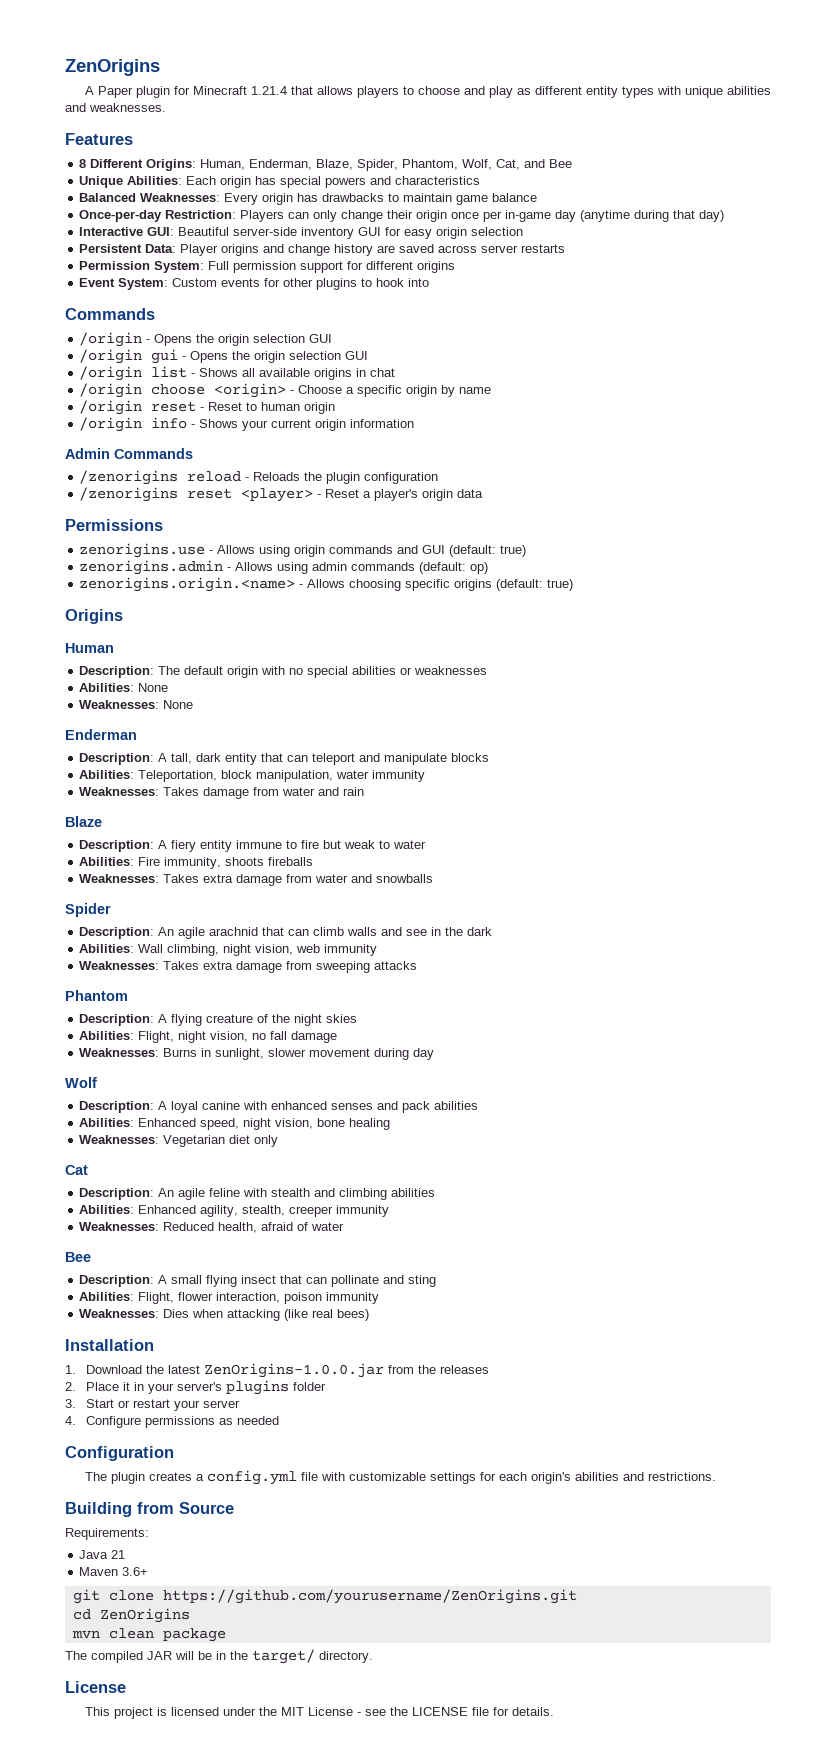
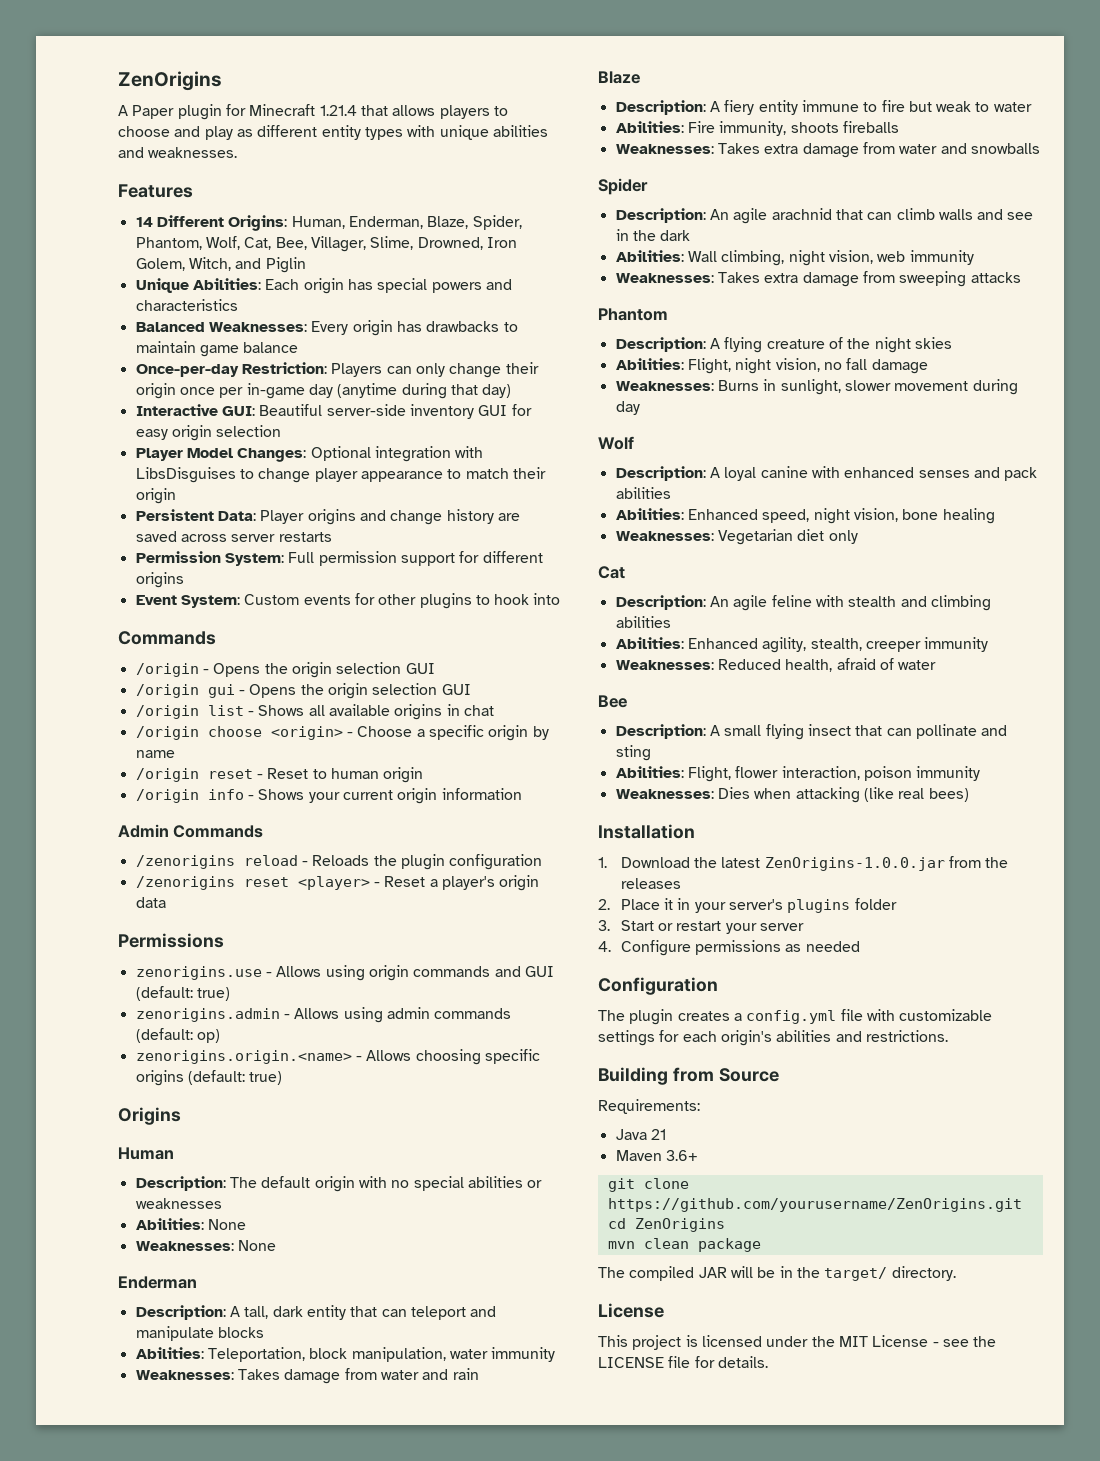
[79,159,87,168] 8 -> [135,217,153,227] 14
[524,159,573,168] and Bee -> [275,236,517,252] [135,257,306,273] Bee, Villager, Slime, Drowned, Iron Golem, Witch, and Piglin
(524, 231) none -> [135,446,484,462] [135,467,546,483] [135,488,176,504] // Player Model Changes: Optional integration with LibsDisguises to change player appearance to match their origin

